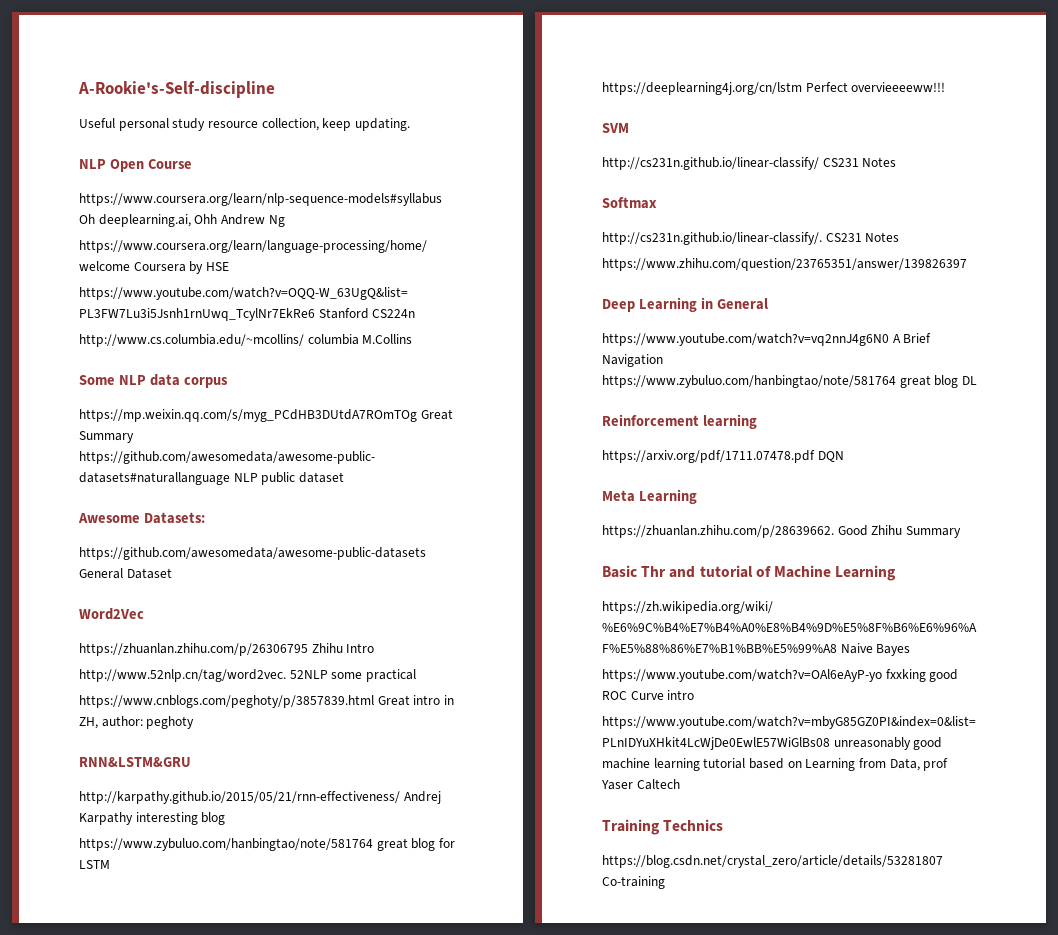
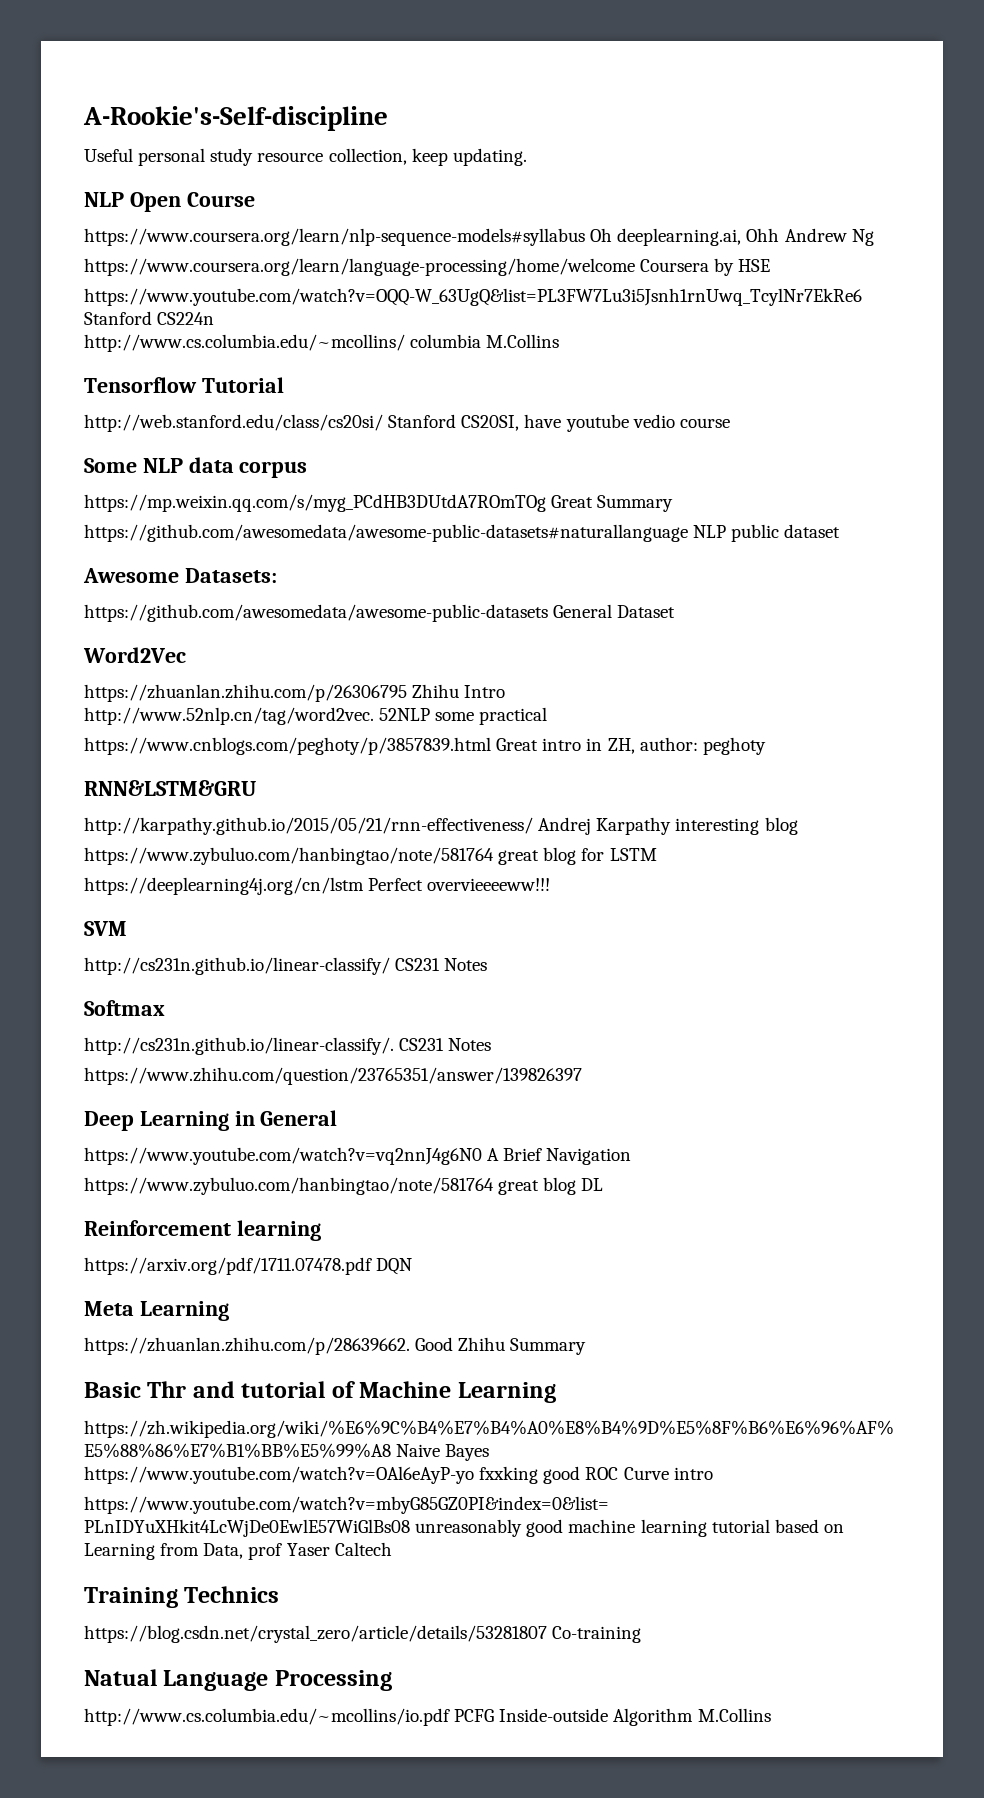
(413, 339) none -> [84,377,284,393] [84,414,730,432] // Tensorflow Tutorial // http://web.stanford.edu/class/cs20si/ Stanford CS20SI, have youtube vedio course
(665, 882) none -> [84,1669,392,1691] [84,1708,771,1726] // Natual Language Processing // http://www.cs.columbia.edu/~mcollins/io.pdf PCFG Inside-outside Algorithm M.Collins

